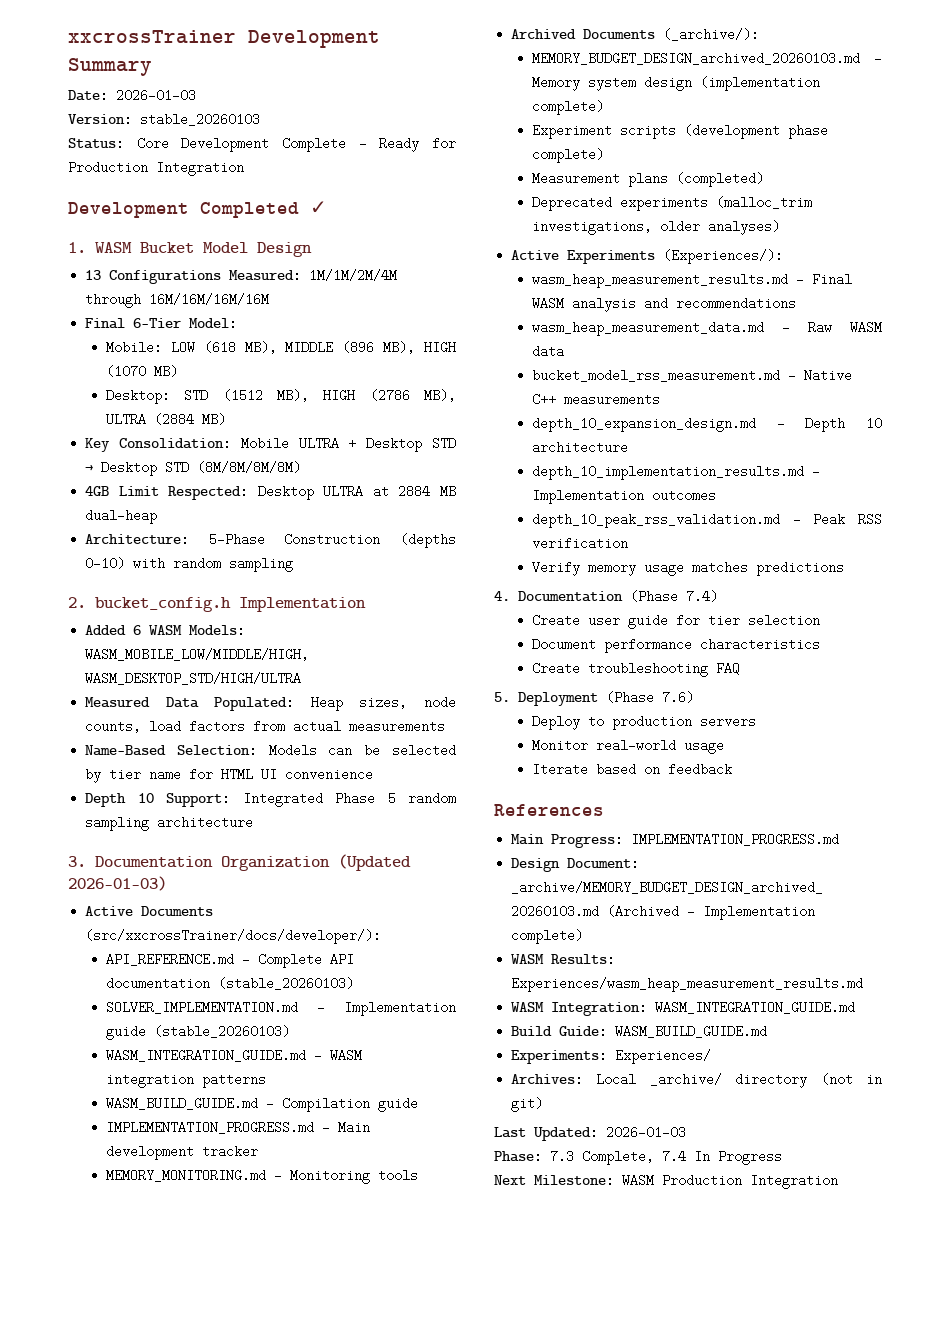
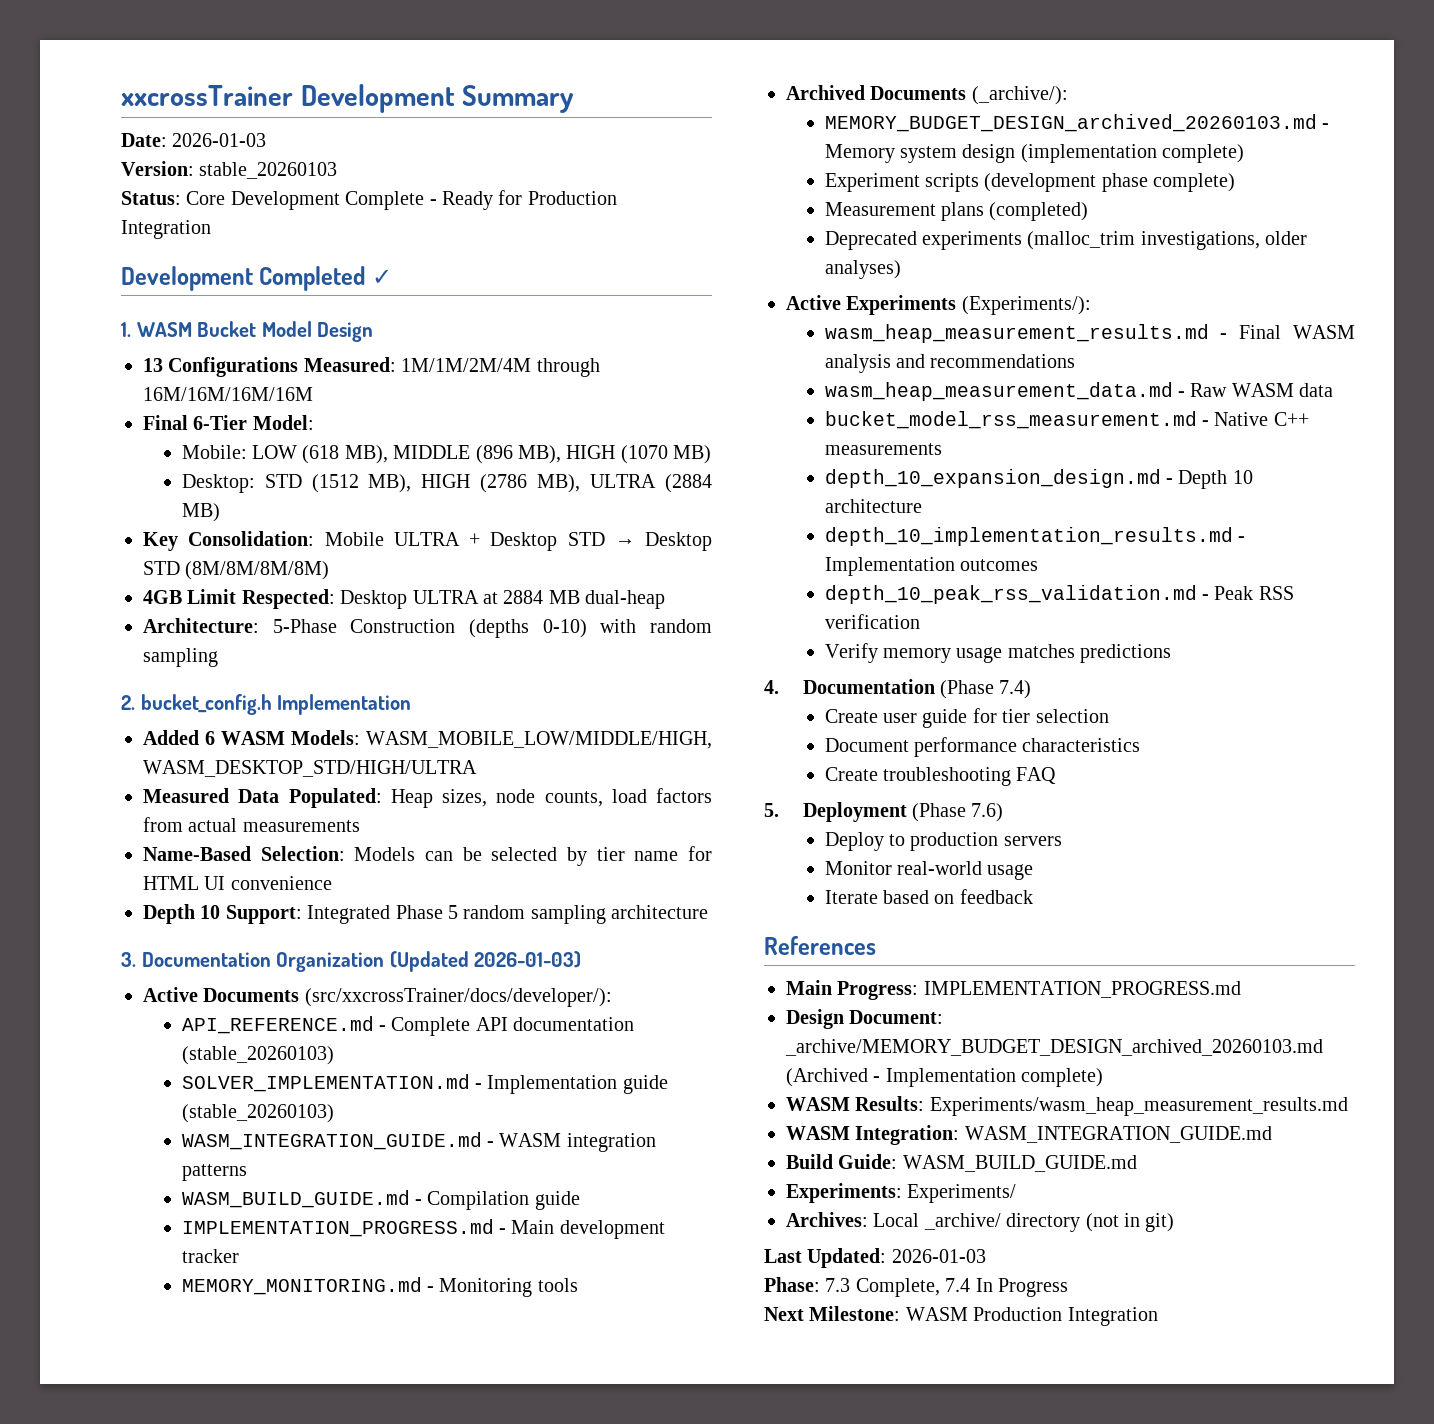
[663,249,784,264] (Experiences/): -> [961,296,1091,315] (Experiments/):
[511,977,864,992] Experiences/wasm_heap_measurement_results.md -> [929,1097,1348,1116] Experiments/wasm_heap_measurement_results.md
[615,1049,712,1064] Experiences/ -> [907,1184,1017,1203] Experiments/

